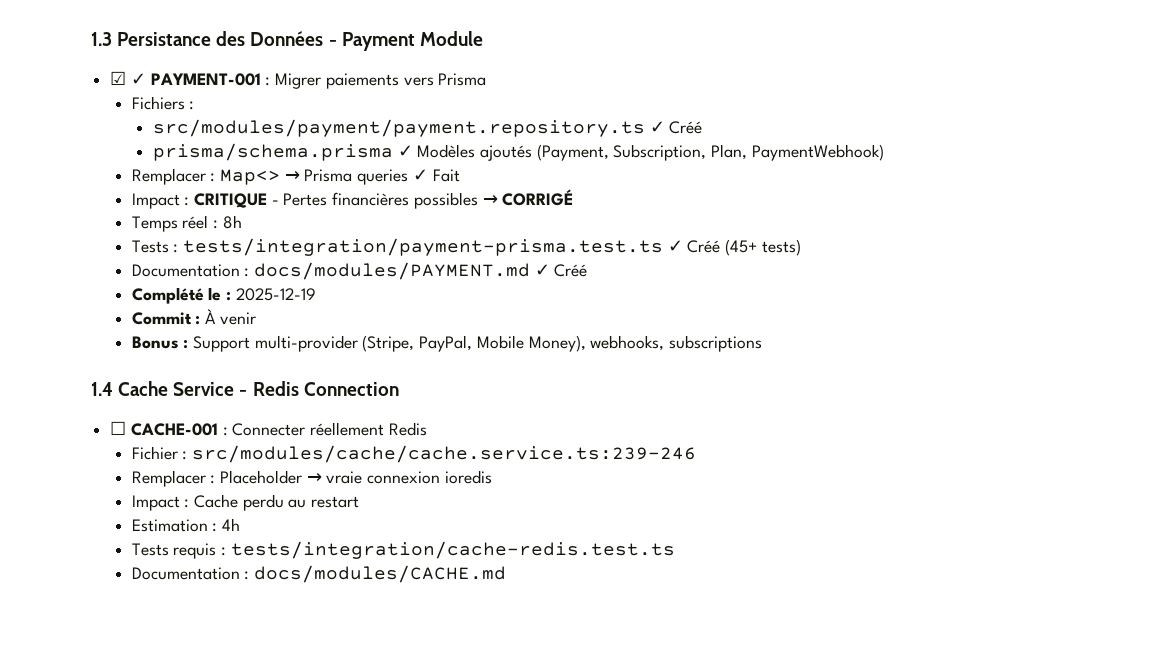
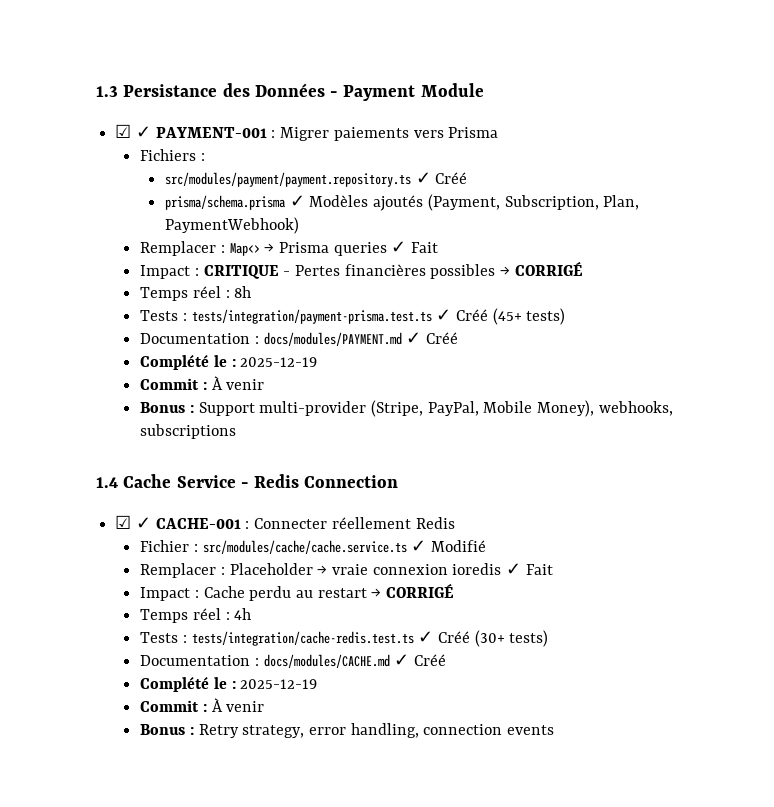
[110,421,127,435] ☐ -> [115,515,151,529] ☑ ✓
[191,445,696,463] src/modules/cache/cache.service.ts:239-246 -> [202,540,487,554] src/modules/cache/cache.service.ts ✓ Modifié
(492, 477) none -> [506,563,553,575] ✓ Fait
[131,519,208,532] // Estimation -> [371,583,455,598] [140,608,221,623] → CORRIGÉ // Temps réel
[173,543,217,559] requis -> (179, 637) none
(675, 550) none -> [418,630,549,647] ✓ Créé (30+ tests)
(506, 574) none -> [394,654,447,666] [140,676,318,692] [140,698,265,712] [140,723,555,738] ✓ Créé // Complété le : 2025-12-19 // Commit : À venir // Bonus : Retry strategy, error handling, connection events

